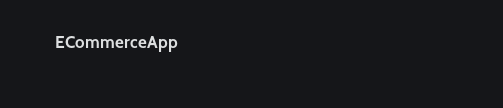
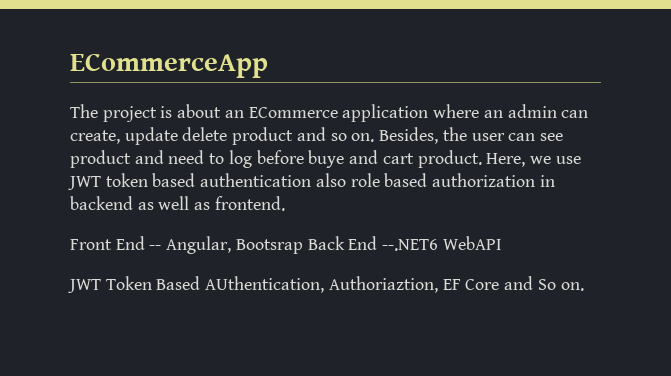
(178, 44) none -> [70,104,589,122] [70,127,563,145] [70,150,581,168] [68,173,555,190] [70,196,285,211] [70,236,502,254] [68,276,584,293] // The project is about an ECommerce application where an admin can create, update delete product and so on. Besides, the user can see product and need to log before buye and cart product. Here, we use JWT token based authentication also role based authorization in backend as well as frontend. // Front End -- Angular, Bootsrap Back End --.NET6 WebAPI // JWT Token Based AUthentication, Authoriaztion, EF Core and So on.

